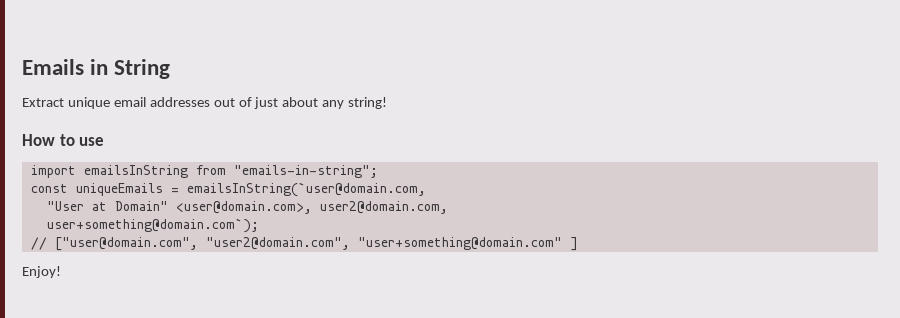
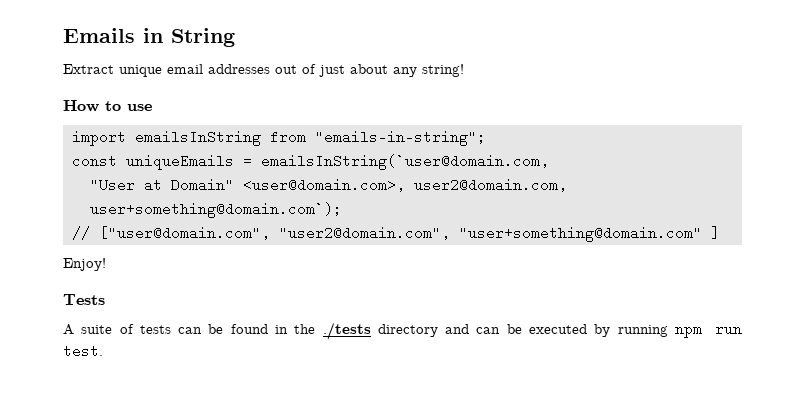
(61, 272) none -> [63,294,105,305] [63,322,742,340] [63,344,103,358] // Tests // A suite of tests can be found in the ./tests directory and can be executed by running npm run test.

